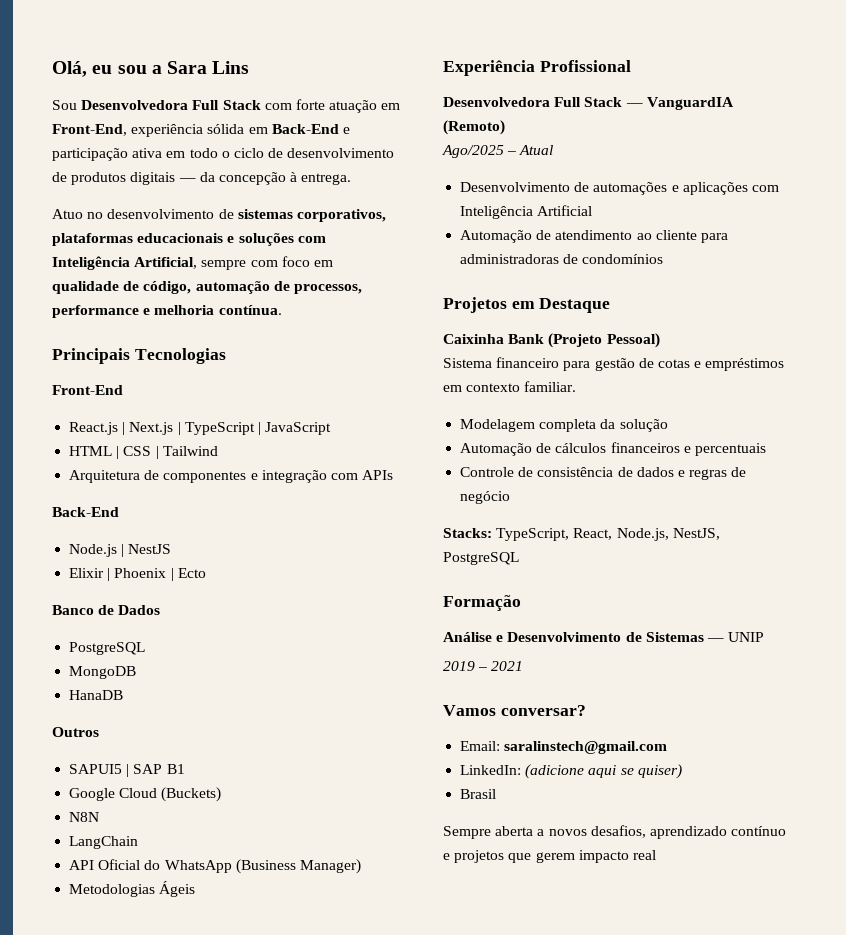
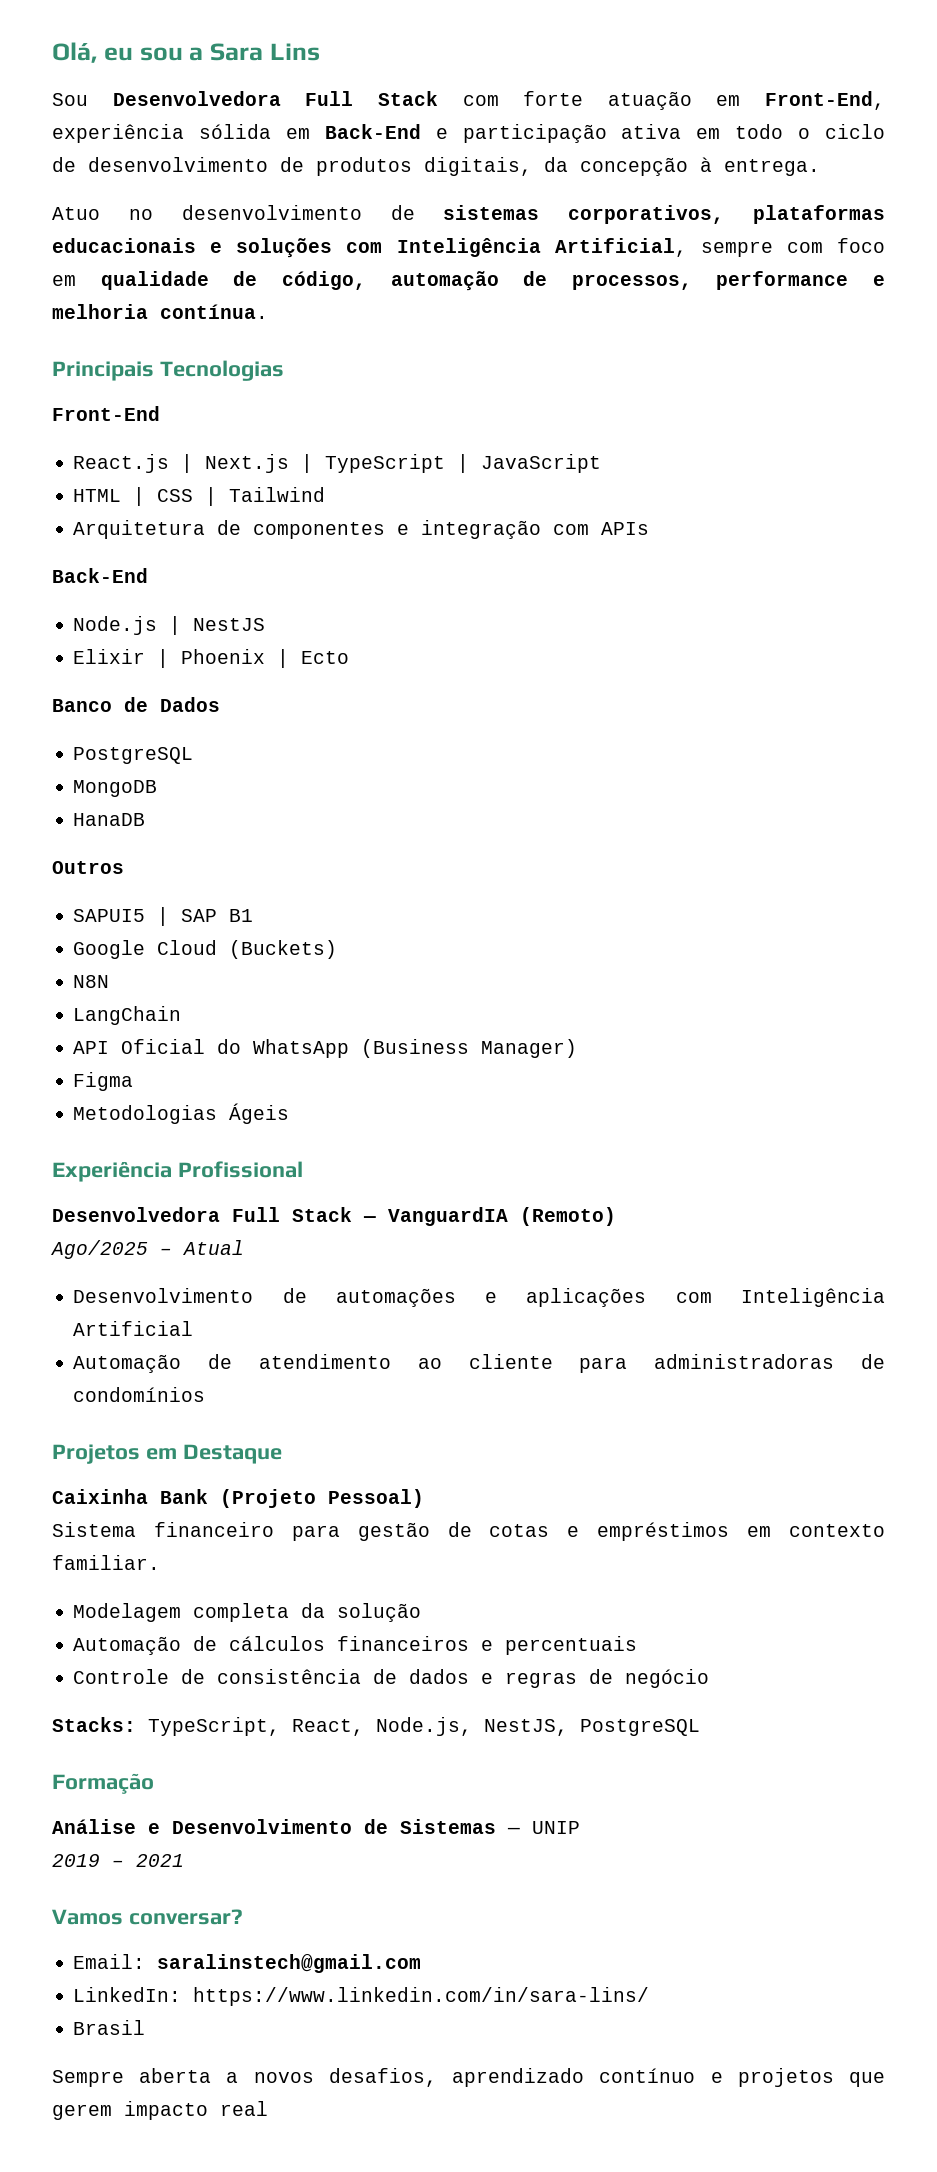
[130,172,196,185] digitais — -> [424,157,532,176] digitais,
(361, 866) none -> [73,1072,134,1091] // Figma
[525,764,682,779] (adicione aqui se quiser) -> [193,1987,650,2006] https://www.linkedin.com/in/sara-lins/

